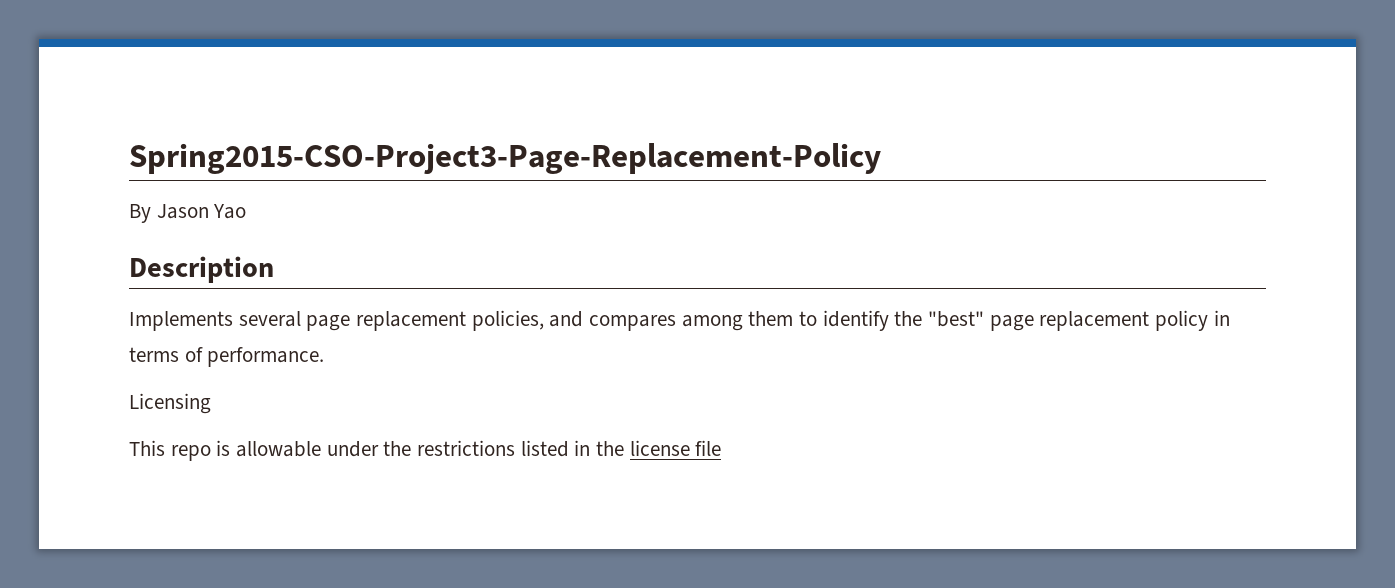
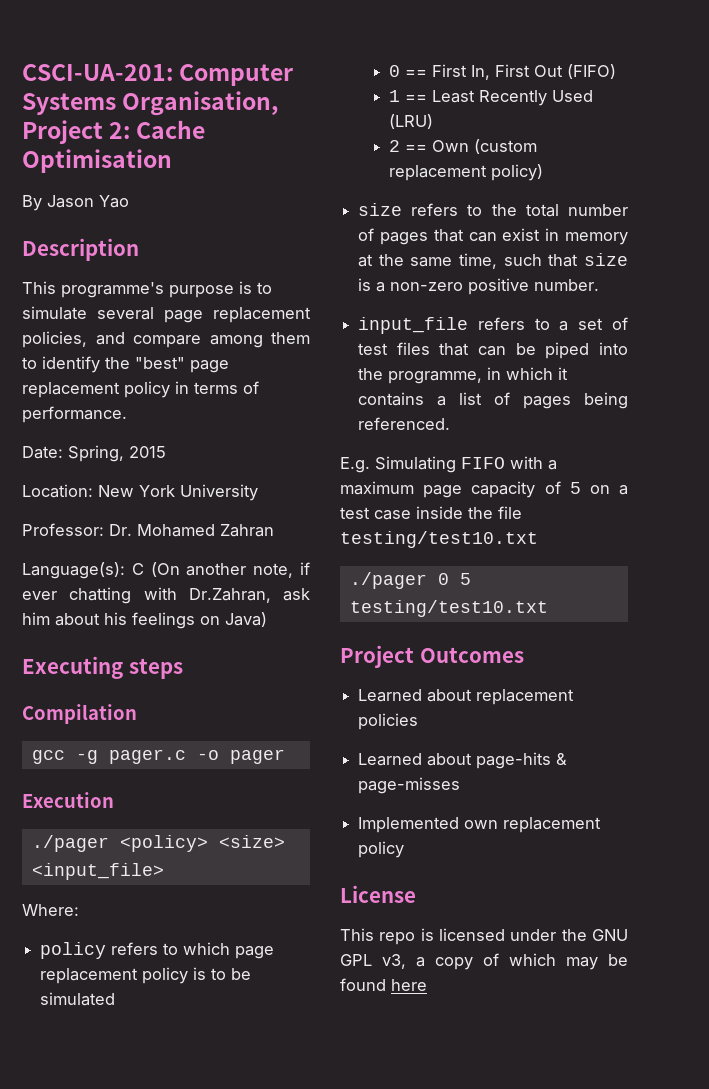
[129,143,881,174] [129,204,247,223] [129,256,274,283] [129,311,233,331] Spring2015-CSO-Project3-Page-Replacement-Policy // By Jason Yao // Description // Implements -> [22,64,295,86] [22,91,279,116] [22,120,206,144] [22,149,172,173] [22,195,129,211] [22,238,139,261] [22,281,272,298] [22,306,87,320] CSCI-UA-201: Computer Systems Organisation, Project 2: Cache Optimisation // By Jason Yao // Description // This programme's purpose is to simulate
[589,315,677,331] compares -> [133,335,201,348] compare
[129,393,211,414] Licensing -> [22,445,166,462] [22,484,258,501] [22,523,274,537] [22,562,311,579] [22,587,310,604] [22,612,267,629] [22,656,183,679] [22,704,137,724] [31,749,285,764] [22,792,114,808] [31,835,285,852] [31,863,164,880] [22,904,79,916] [40,942,275,959] [40,967,252,984] [40,992,116,1006] [388,64,616,80] [388,90,593,106] [388,114,433,129] [388,139,537,154] [388,164,543,181] [358,203,628,217] [358,228,628,245] [358,253,628,269] [358,278,600,295] [358,317,628,334] [358,342,628,359] [358,367,569,384] [358,392,628,409] [358,417,451,430] [340,456,557,473] [340,481,628,498] [340,506,522,520] [340,531,538,548] [349,572,471,589] [349,600,548,617] [340,645,524,668] [358,689,575,705] [358,713,419,730] [358,752,568,769] [358,777,461,794] [358,817,602,833] [358,841,405,858] [340,885,416,903] Date: Spring, 2015 // Location: New York University // Professor: Dr. Mohamed Zahran // Language(s): C (On another note, if ever chatting with Dr.Zahran, ask him about his feelings on Java) // Executing steps // Compilation // gcc -g pager.c -o pager // Execution // ./pager <policy> <size> <input_file> // Where: // policy refers to which page replacement policy is to be simulated // 0 == First In, First Out (FIFO) // 1 == Least Recently Used (LRU) // 2 == Own (custom replacement policy) // size refers to the total number of pages that can exist in memory at the same time, such that size is a non-zero positive number. // input_file refers to a set of test files that can be piped into the programme, in which it contains a list of pages being referenced. // E.g. Simulating FIFO with a maximum page capacity of 5 on a test case inside the file testing/test10.txt // ./pager 0 5 testing/test10.txt // Project Outcomes // Learned about replacement policies // Learned about page-hits & page-misses // Implemented own replacement policy // License
[236,441,322,457] allowable -> [439,928,505,941] licensed
[417,440,722,457] restrictions listed in the license file -> [592,929,628,941] [340,953,628,970] [340,978,427,991] GNU GPL v3, a copy of which may be found here

